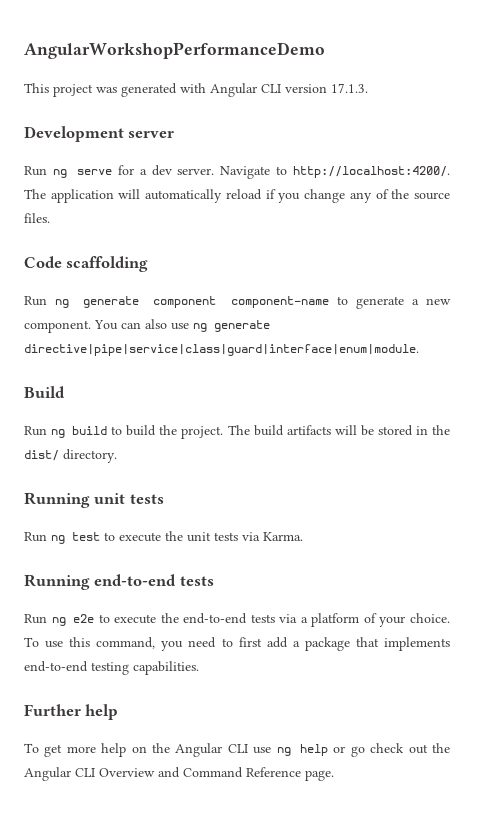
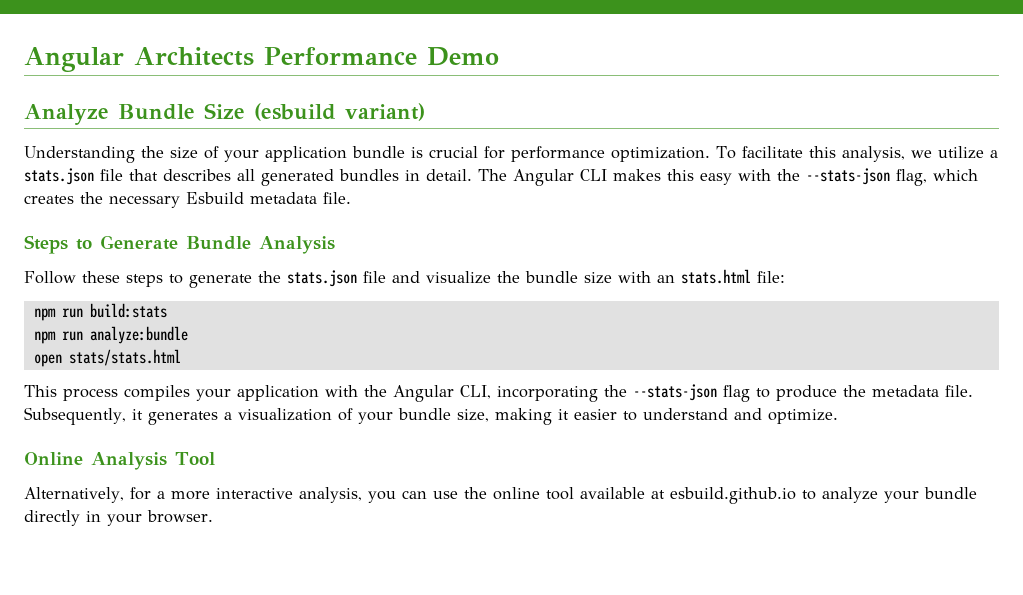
[24,42,325,59] [24,83,368,97] [24,126,175,142] [24,165,450,179] [24,189,451,203] [24,213,50,223] [24,256,149,272] [24,296,452,309] [24,319,270,333] [24,344,419,356] [24,386,65,398] [24,425,450,439] [24,449,117,463] [24,492,164,508] [24,531,303,544] [24,574,214,590] [24,613,450,627] [24,637,450,651] [24,661,199,675] [24,704,119,720] [24,743,451,757] [24,767,334,781] AngularWorkshopPerformanceDemo // This project was generated with Angular CLI version 17.1.3. // Development server // Run ng serve for a dev server. Navigate to http://localhost:4200/. The application will automatically reload if you change any of the source files. // Code scaffolding // Run ng generate component component-name to generate a new component. You can also use ng generate directive|pipe|service|class|guard|interface|enum|module. // Build // Run ng build to build the project. The build artifacts will be stored in the dist/ directory. // Running unit tests // Run ng test to execute the unit tests via Karma. // Running end-to-end tests // Run ng e2e to execute the end-to-end tests via a platform of your choice. To use this command, you need to first add a package that implements end-to-end testing capabilities. // Further help // To get more help on the Angular CLI use ng help or go check out the Angular CLI Overview and Command Reference page. -> [24,47,499,72] [24,103,425,125] [24,146,998,163] [24,168,978,186] [24,192,351,208] [24,235,335,254] [24,269,785,288] [33,303,167,321] [33,326,188,344] [33,349,181,367] [24,384,973,402] [24,407,838,425] [24,452,215,470] [24,487,977,504] [24,510,213,526] Angular Architects Performance Demo // Analyze Bundle Size (esbuild variant) // Understanding the size of your application bundle is crucial for performance optimization. To facilitate this analysis, we utilize a stats.json file that describes all generated bundles in detail. The Angular CLI makes this easy with the --stats-json flag, which creates the necessary Esbuild metadata file. // Steps to Generate Bundle Analysis // Follow these steps to generate the stats.json file and visualize the bundle size with an stats.html file: // npm run build:stats // npm run analyze:bundle // open stats/stats.html // This process compiles your application with the Angular CLI, incorporating the --stats-json flag to produce the metadata file. Subsequently, it generates a visualization of your bundle size, making it easier to understand and optimize. // Online Analysis Tool // Alternatively, for a more interactive analysis, you can use the online tool available at esbuild.github.io to analyze your bundle directly in your browser.

